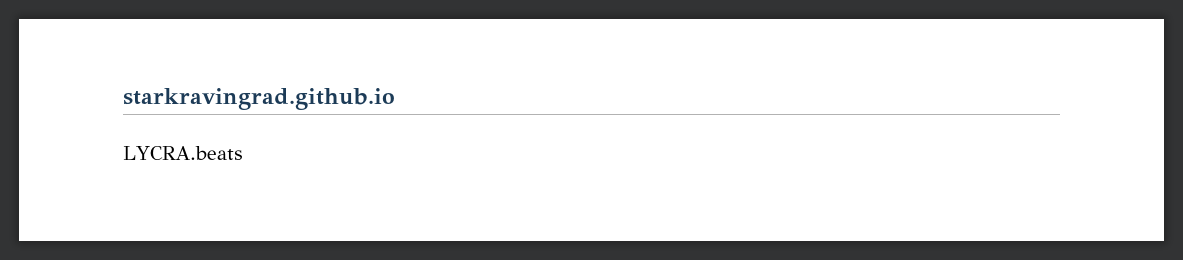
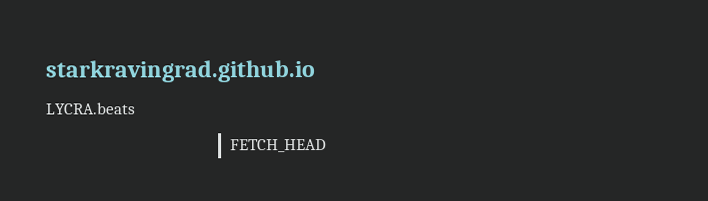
(242, 153) none -> [229,139,327,153] // FETCH_HEAD

